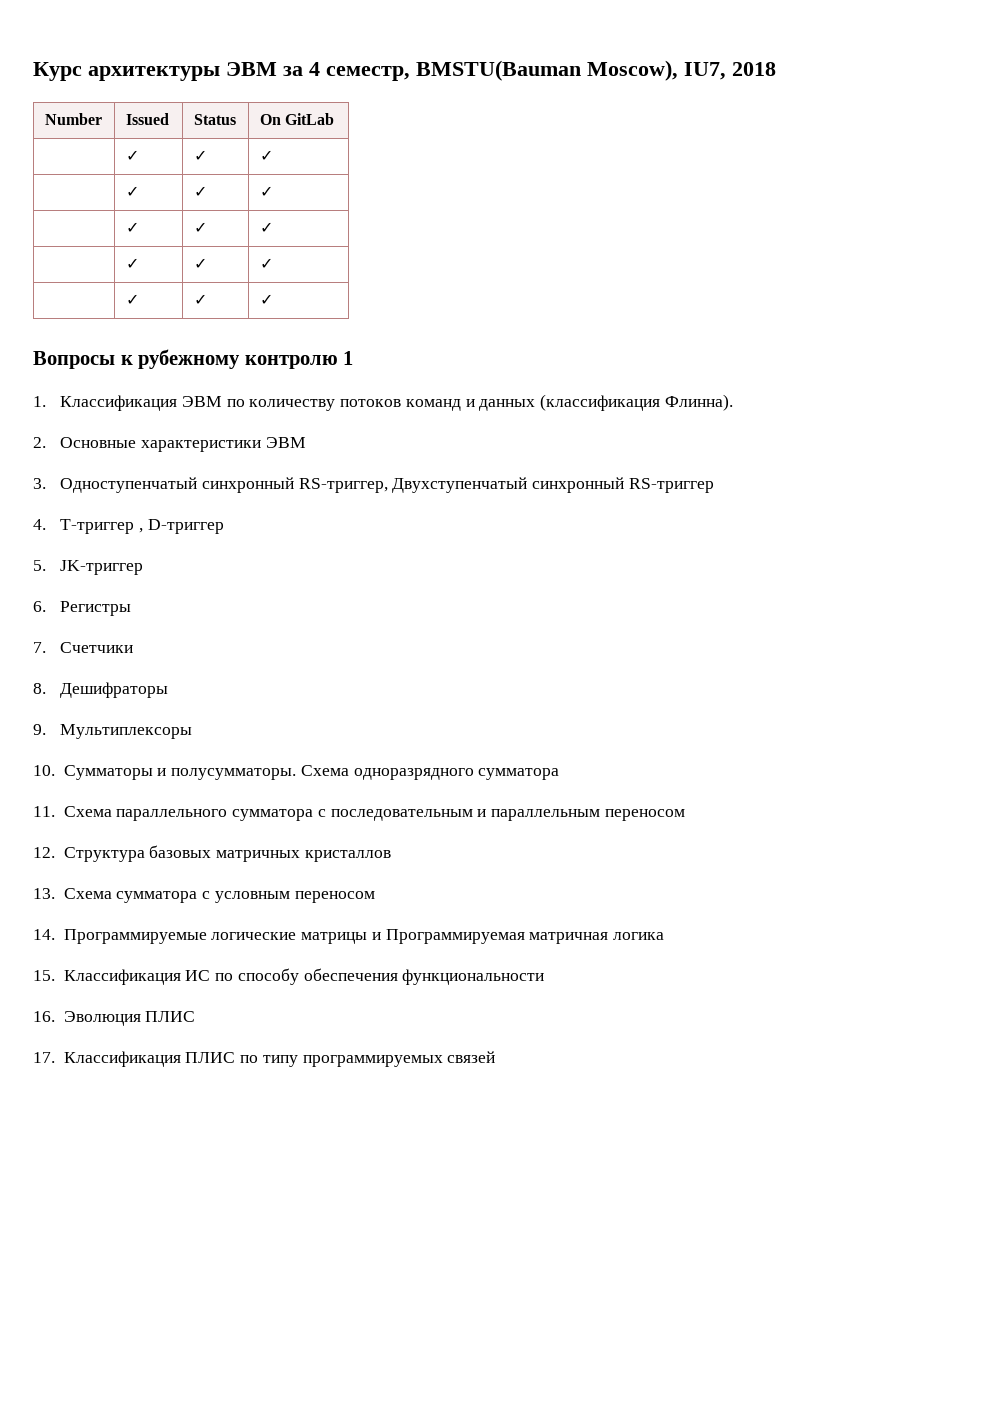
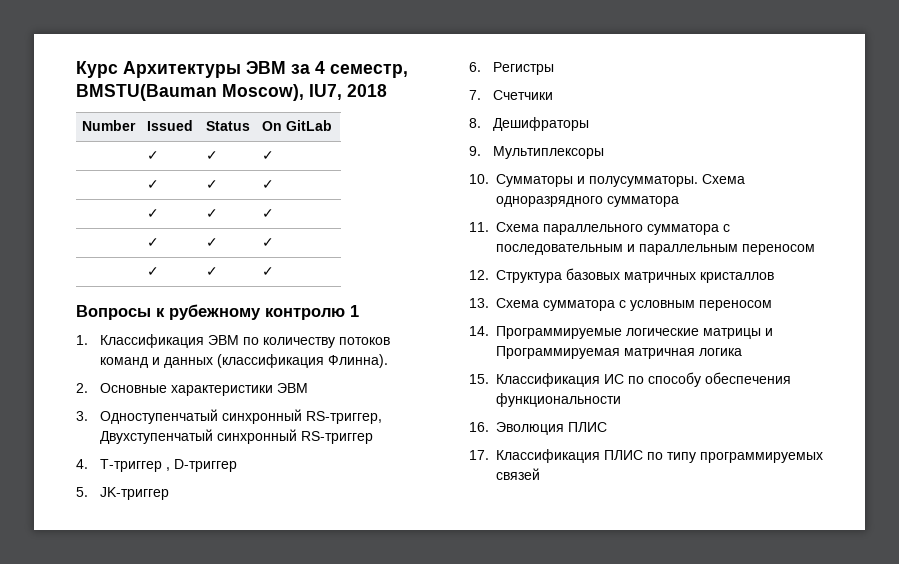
[88,66,220,81] архитектуры -> [123,61,241,78] Архитектуры

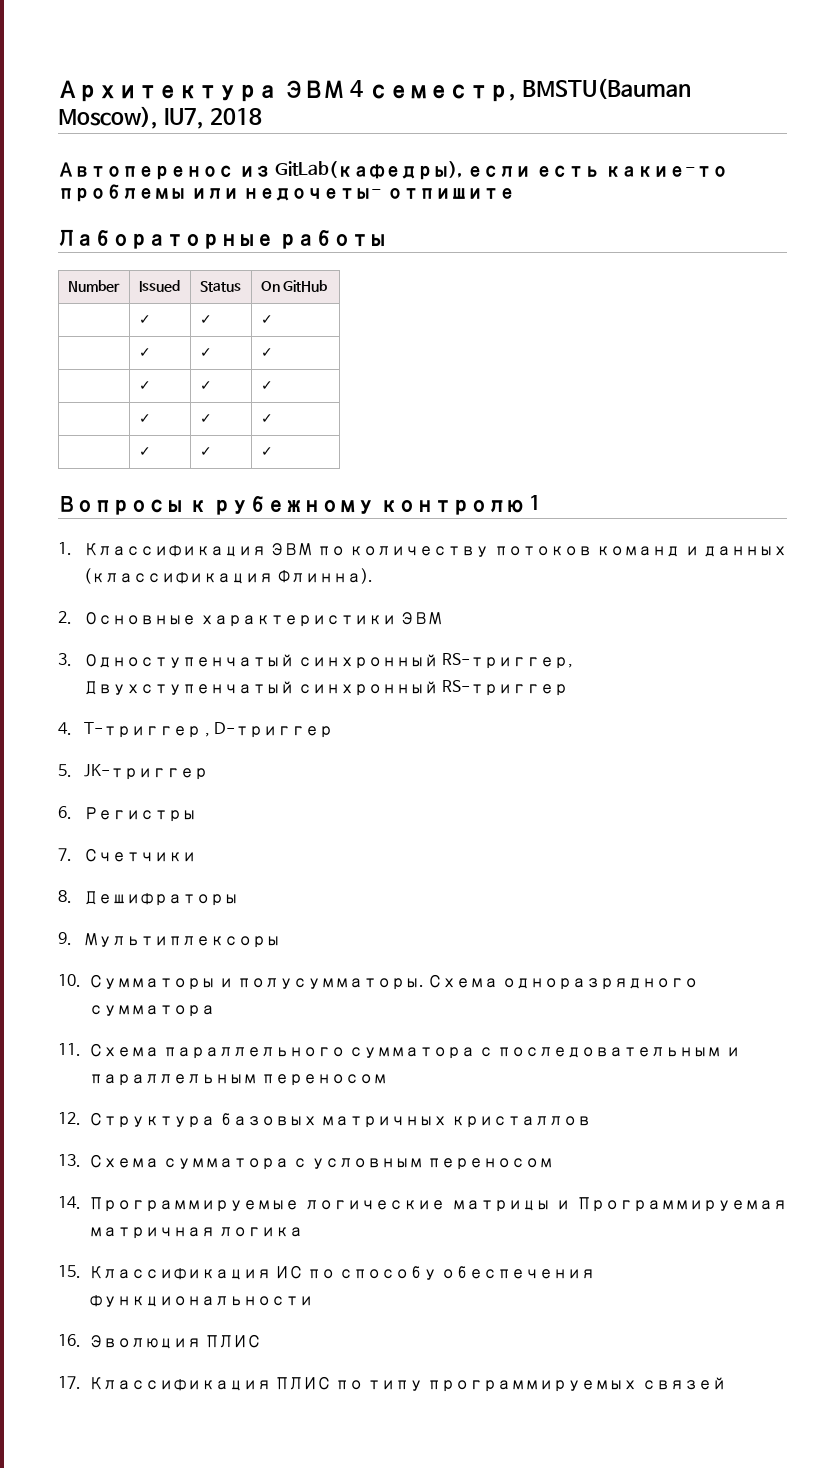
[76,61,310,78] Курс Архитектуры ЭВМ за -> [58,80,344,102] Архитектура ЭВМ
(387, 90) none -> [58,161,728,180] [58,184,516,202] [58,229,388,249] // Автоперенос из GitLab(кафедры), если есть какие-то проблемы или недочеты- отпишите // Лабораторные работы
[285,120,332,131] GitLab -> [283,280,328,292] GitHub

